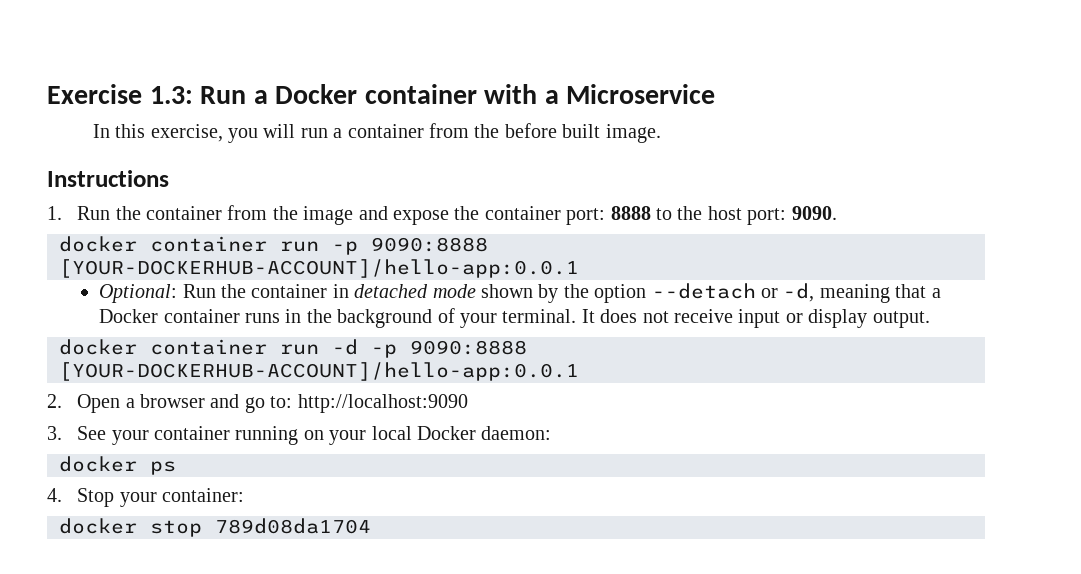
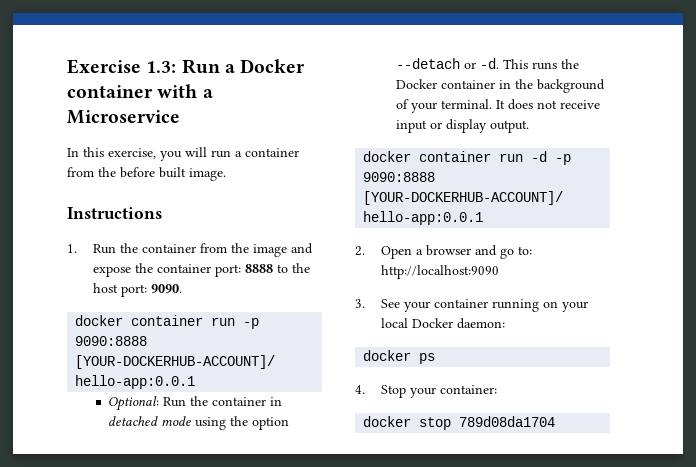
[480,284,559,303] shown by -> [195,417,227,430] using
[783,283,941,303] [99,309,280,323] -d, meaning that a Docker container runs -> [480,58,580,70] [396,79,496,89] -d. This runs the Docker container

